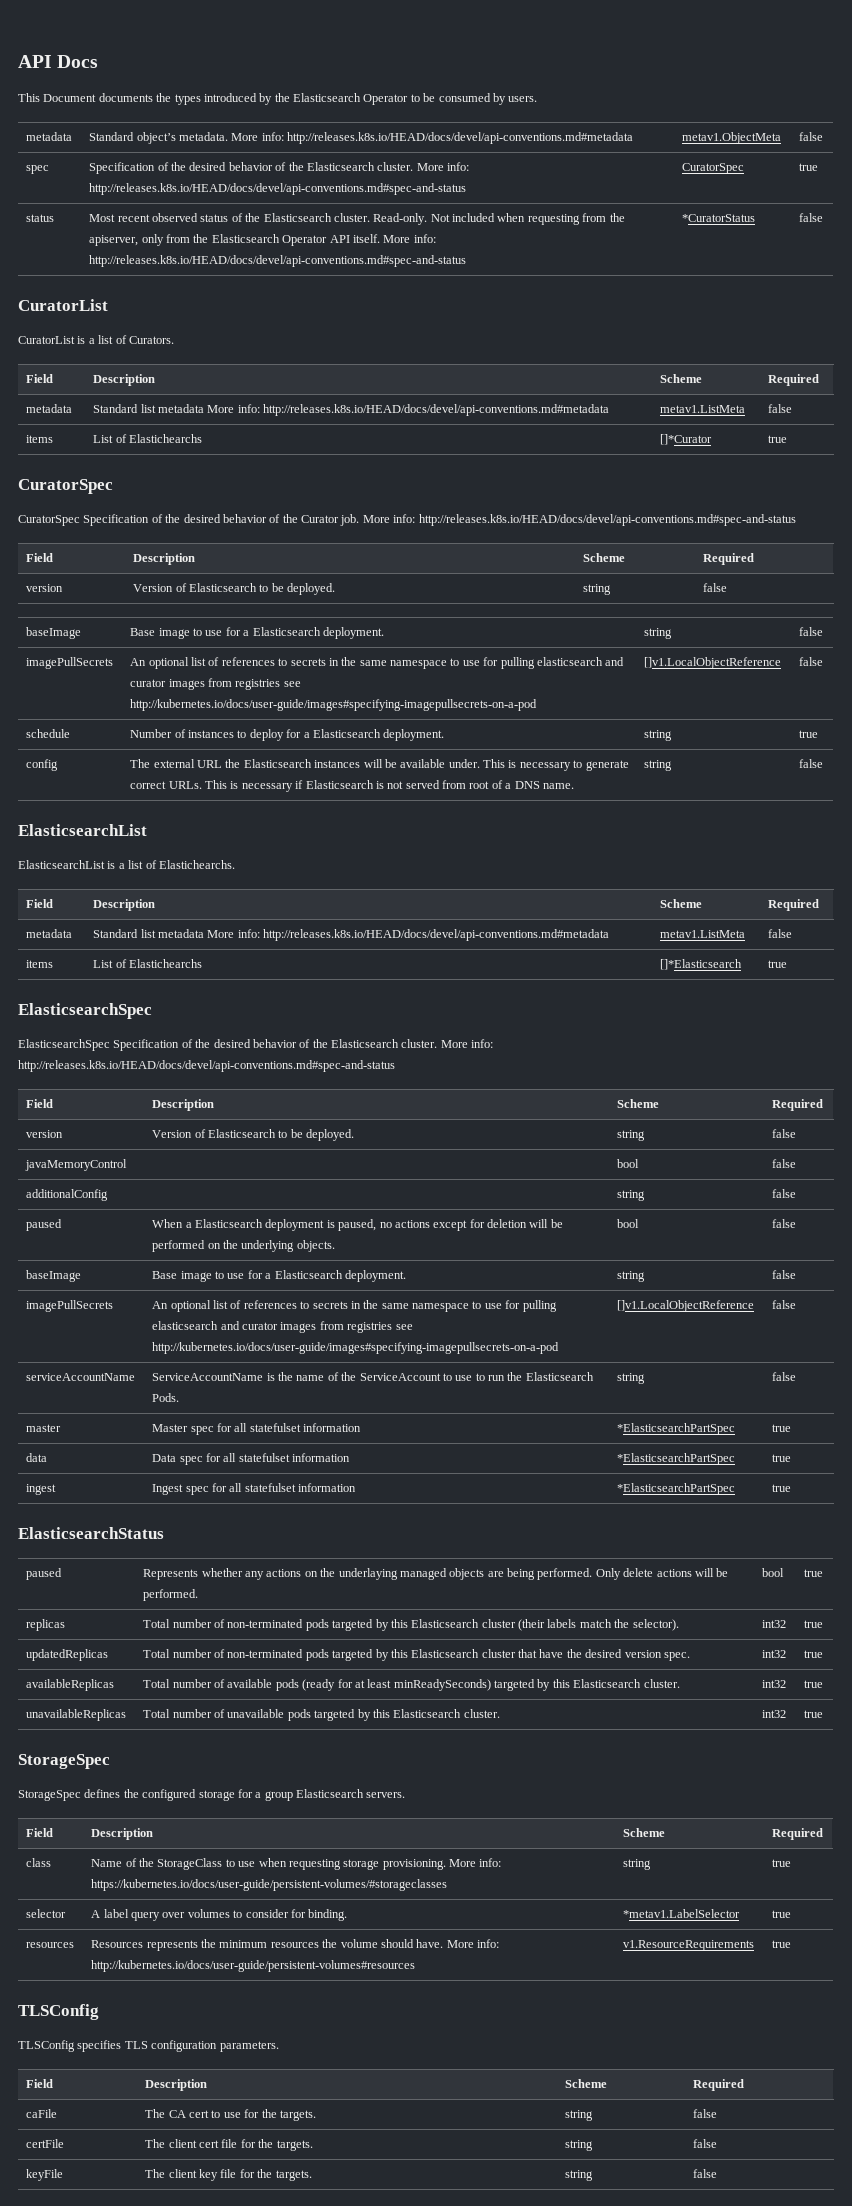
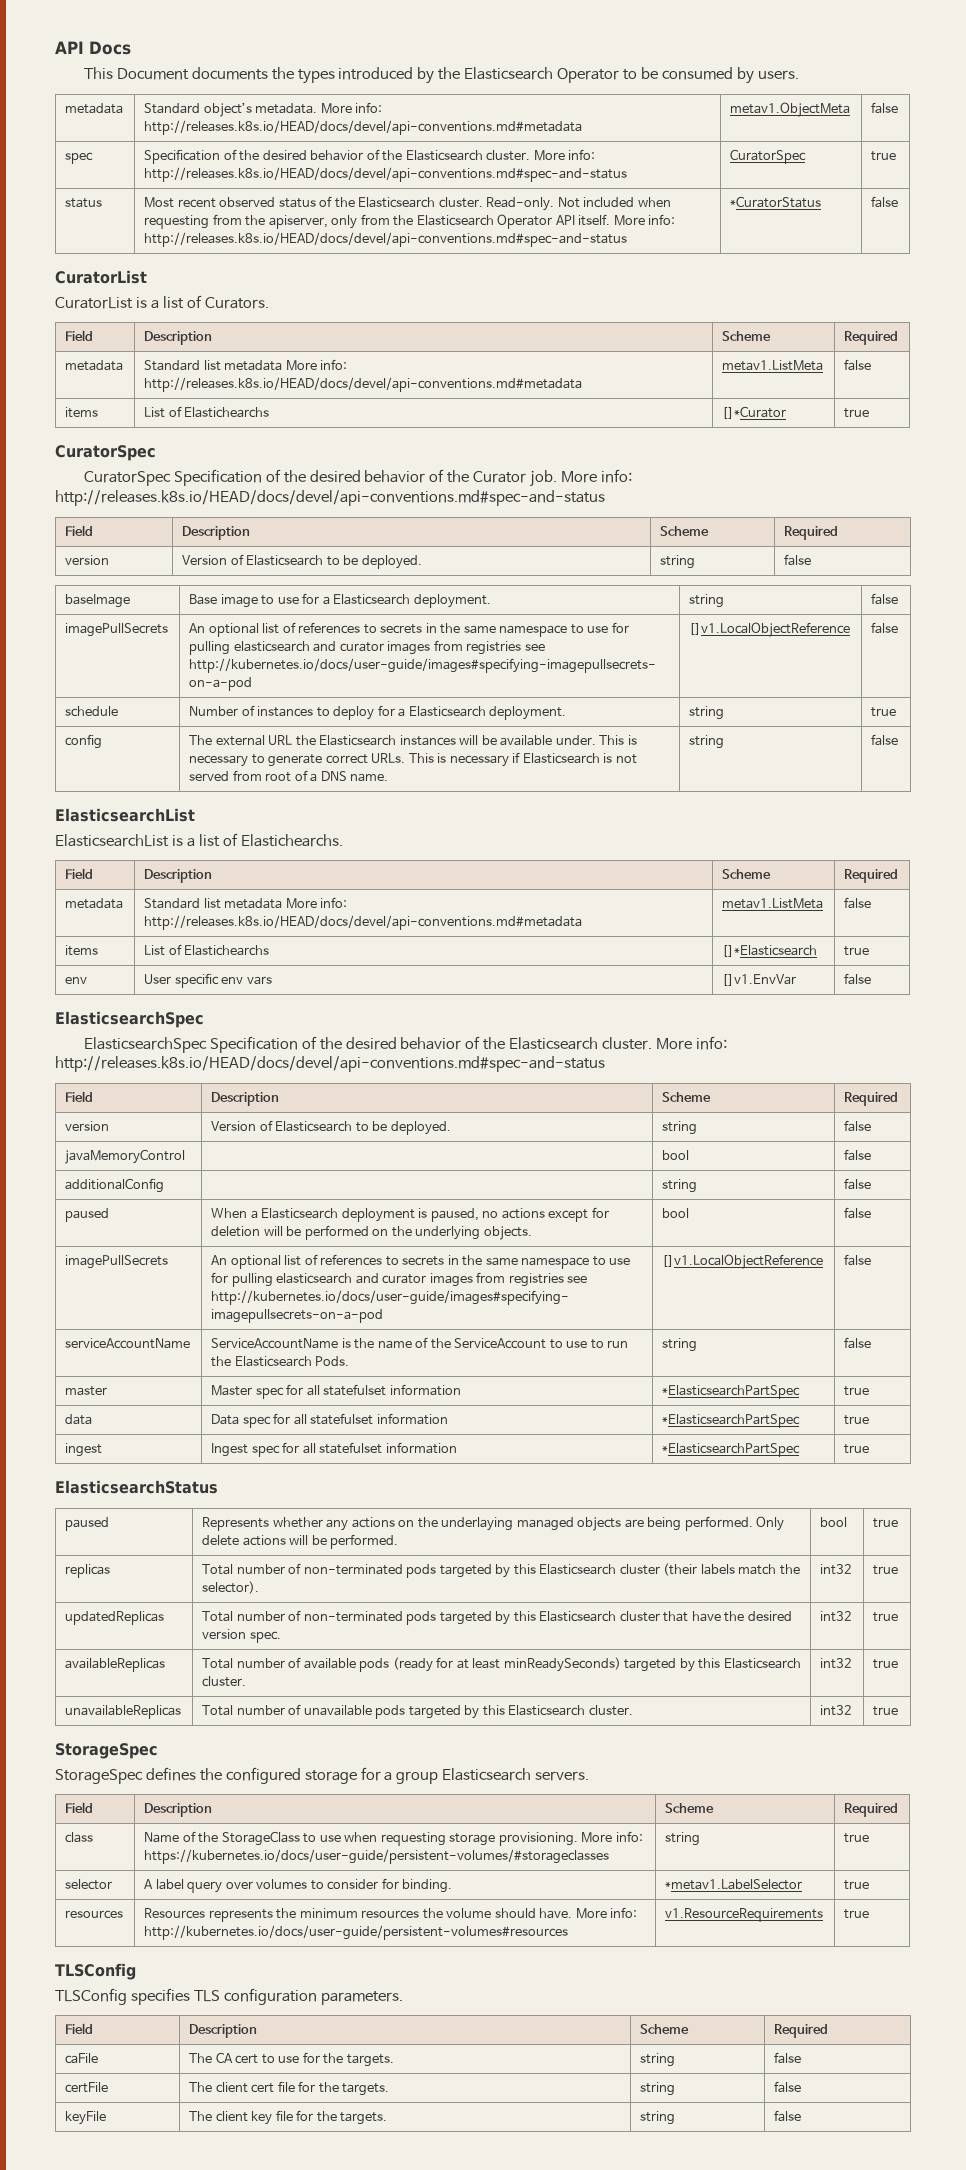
(788, 964) none -> [65,977,88,984] [144,973,272,988] [722,974,797,986] [844,973,872,985] // env | User specific env vars | []v1.EnvVar | false
[26,1270,82,1282] [152,1270,406,1282] [617,1271,646,1282] [772,1270,797,1279] // baseImage | Base image to use for a Elasticsearch deployment. | string | false -> (872, 1213) none

